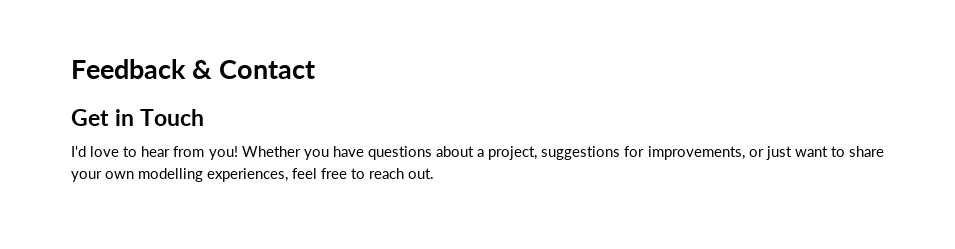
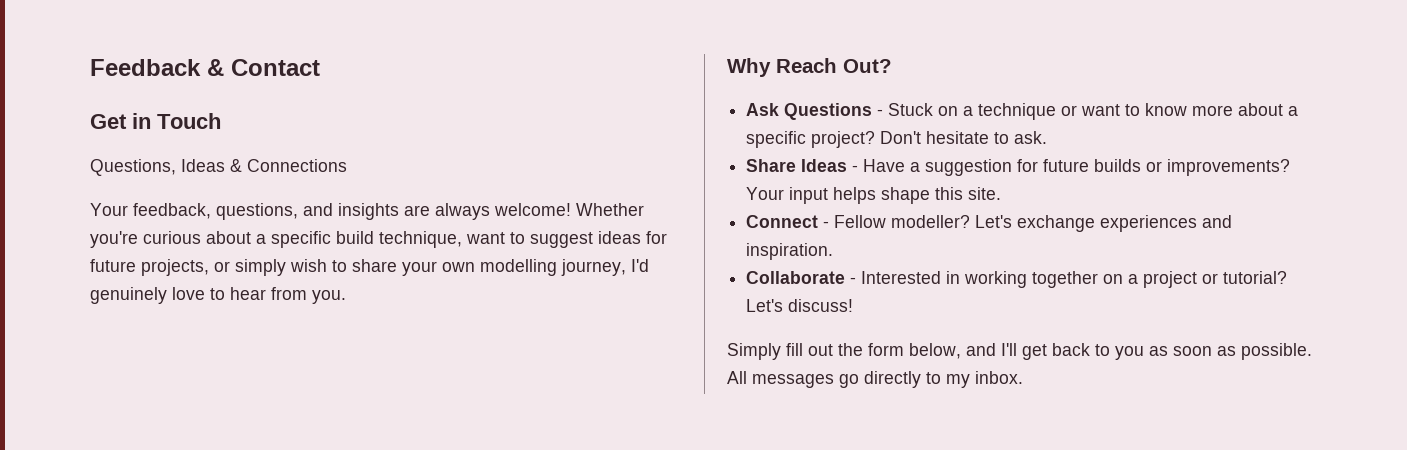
[71,146,828,160] I'd love to hear from you! Whether you have questions about a project, suggestions for improvements, or just want -> [90,159,347,176] [90,203,644,220] [90,231,667,248] [90,259,327,276] Questions, Ideas & Connections // Your feedback, questions, and insights are always welcome! Whether you're curious about a specific build technique, want to suggest ideas for future projects, or simply wish
[207,168,434,182] experiences, feel free to reach out. -> [561,259,649,276] [90,287,346,304] [727,58,892,77] [746,103,1299,120] [746,131,1048,148] [746,159,1291,176] [746,187,1002,204] [746,215,1233,232] [746,243,834,260] [746,271,1288,288] [746,299,854,312] [727,343,1312,360] [727,371,1023,388] journey, I'd genuinely love to hear from you. // Why Reach Out? // Ask Questions - Stuck on a technique or want to know more about a specific project? Don't hesitate to ask. // Share Ideas - Have a suggestion for future builds or improvements? Your input helps shape this site. // Connect - Fellow modeller? Let's exchange experiences and inspiration. // Collaborate - Interested in working together on a project or tutorial? Let's discuss! // Simply fill out the form below, and I'll get back to you as soon as possible. All messages go directly to my inbox.

